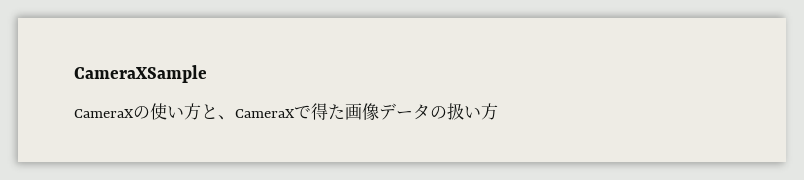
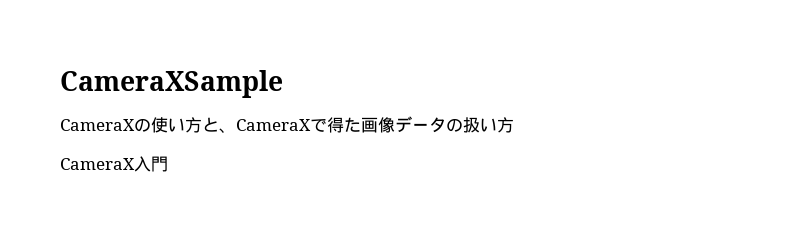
(498, 111) none -> [60,156,168,172] // CameraX入門

